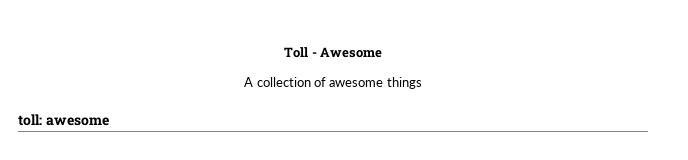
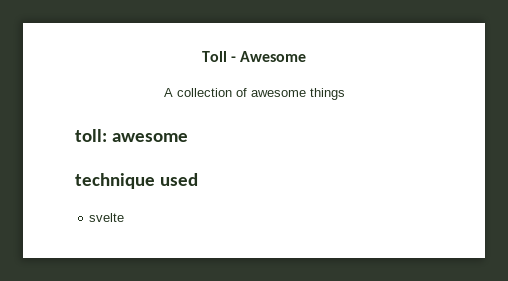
(109, 121) none -> [75,173,198,189] [89,213,125,222] // technique used // svelte

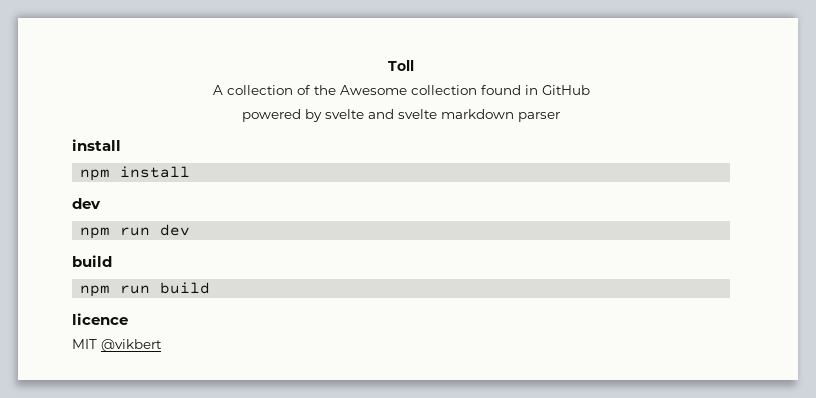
[231,51,307,62] - Awesome -> (414, 65) none
[250,88,345,100] [75,129,188,142] [75,173,198,189] [89,213,125,222] awesome things // toll: awesome // technique used // svelte -> [313,85,590,95] [242,109,560,122] [72,139,121,151] [80,166,191,181] [72,198,101,209] [80,224,191,239] [72,255,112,267] [80,282,211,297] [72,313,128,325] [72,339,162,352] the Awesome collection found in GitHub // powered by svelte and svelte markdown parser // install // npm install // dev // npm run dev // build // npm run build // licence // MIT @vikbert

